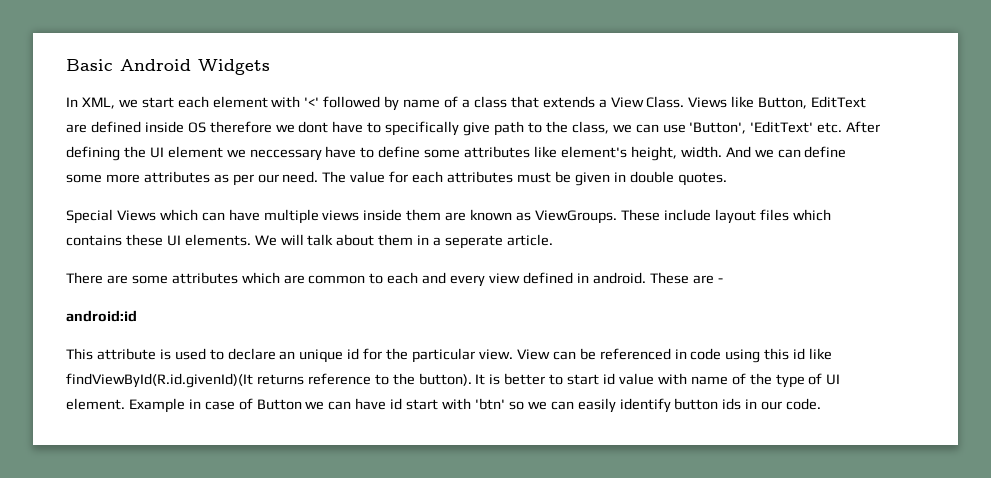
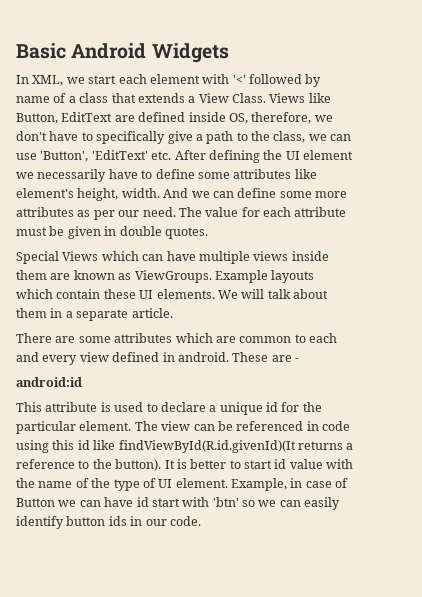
[187,121,329,133] OS therefore we dont -> [228,112,333,124] [16,131,47,141] OS, therefore, we don't
(491, 129) none -> [195,134,203,141] a
[249,149,322,161] neccessary -> [37,169,107,182] necessarily
[447,171,514,183] attributes -> [294,207,347,217] attribute
[620,209,831,224] [66,235,122,246] These include layout files which contains -> [214,270,315,283] [16,289,101,299] Example layouts which contain
[445,235,504,249] seperate -> [76,309,129,321] separate
[279,351,296,360] an -> [209,405,217,412] a
[478,349,550,360] view. View -> [79,421,191,431] element. The view
(304, 379) none -> [346,443,354,450] a
(687, 379) none -> [16,478,35,488] the
[128,398,185,413] Example -> [231,478,287,491] Example,

